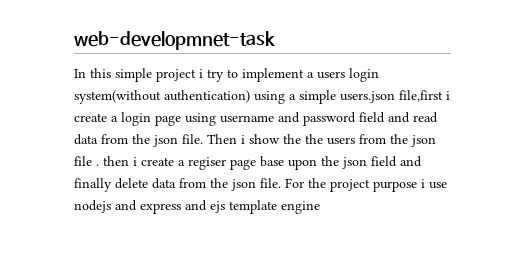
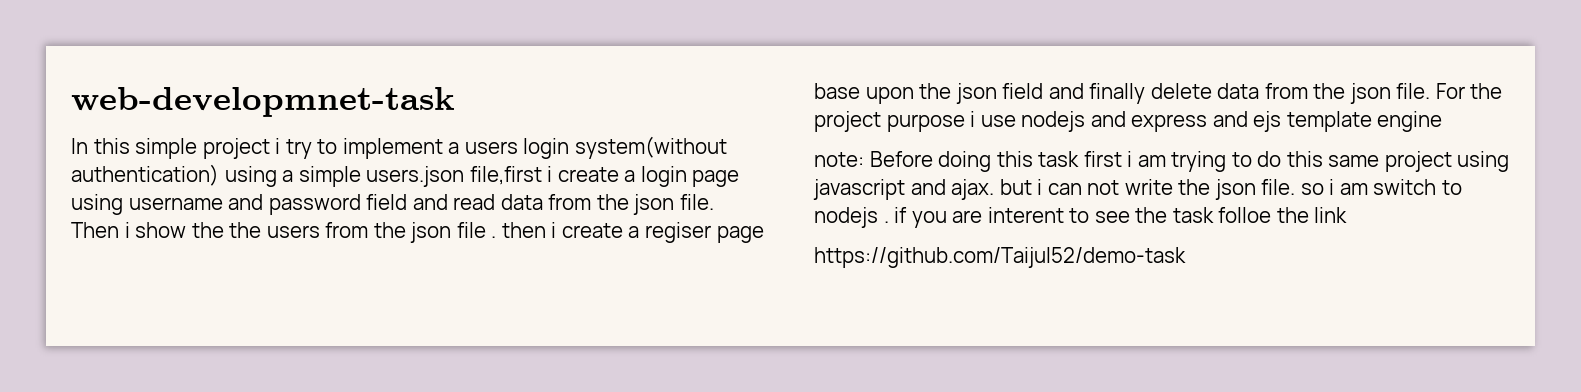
(320, 207) none -> [814,151,1510,172] [813,179,1463,200] [814,207,1348,228] [814,247,1186,268] // note: Before doing this task first i am trying to do this same project using javascript and ajax. but i can not write the json file. so i am switch to nodejs . if you are interent to see the task folloe the link // https://github.com/Taijul52/demo-task

